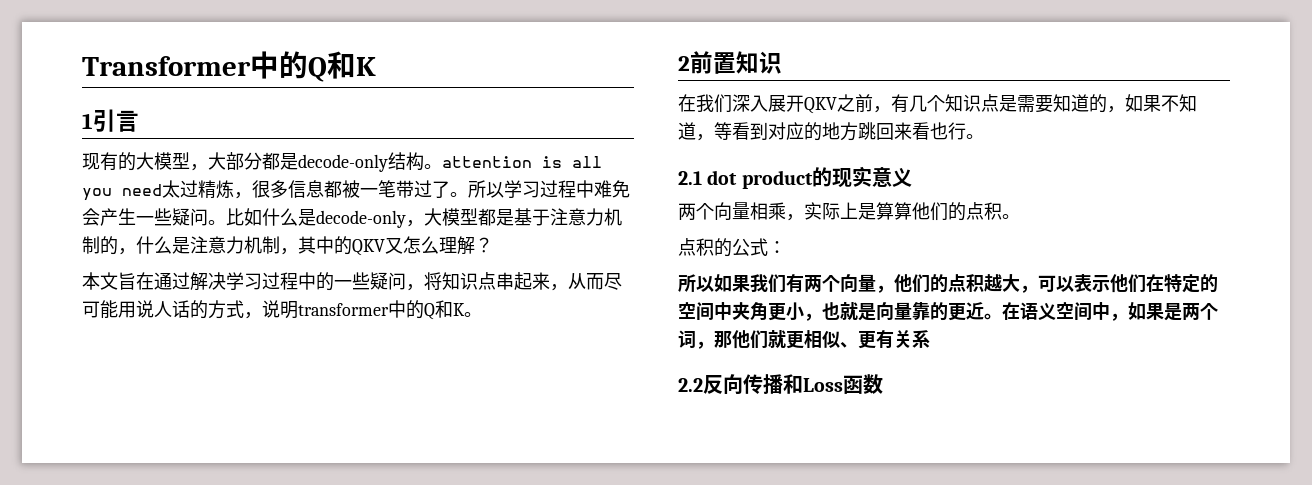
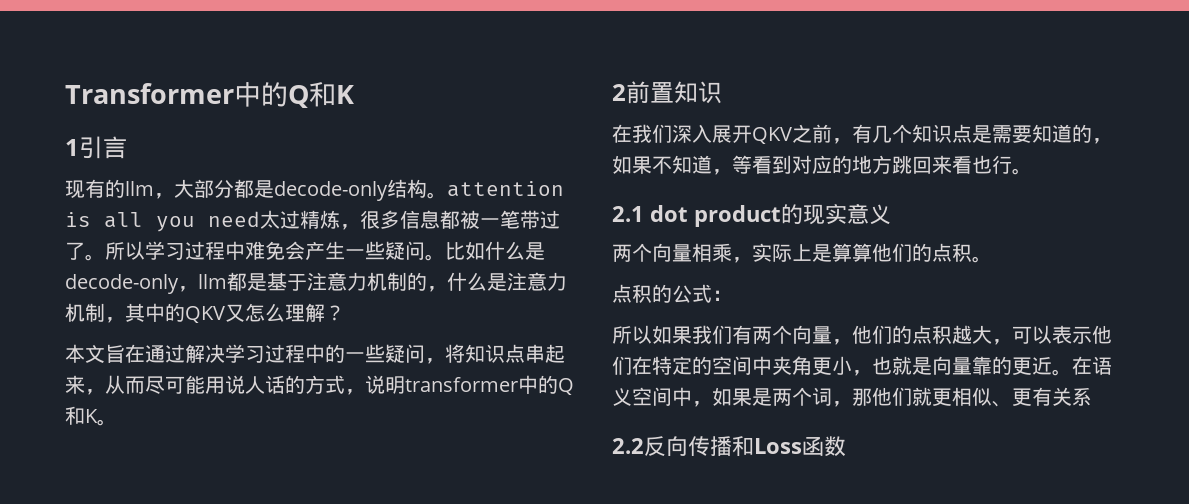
[136,152,190,170] 大模型 -> [125,181,154,196] llm
[424,208,478,226] 大模型 -> [198,274,227,289] llm

